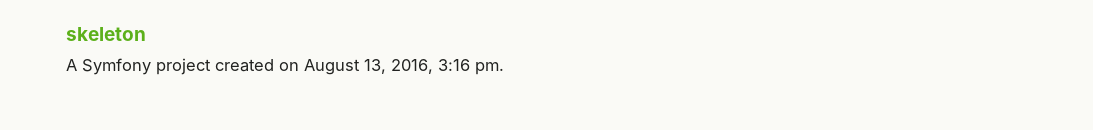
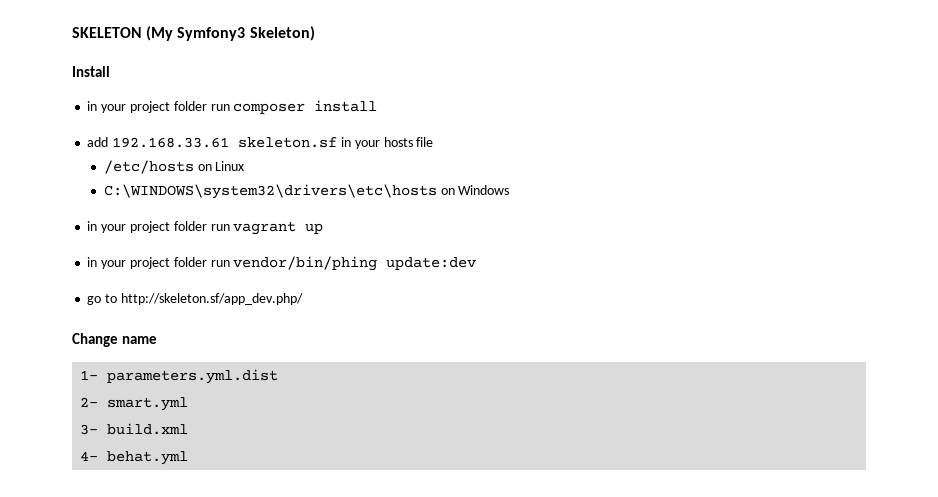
[66,27,146,41] [66,58,504,75] skeleton // A Symfony project created on August 13, 2016, 3:16 pm. -> [72,26,315,41] [72,66,110,77] [87,100,378,114] [87,137,434,149] [103,160,245,174] [103,184,510,199] [87,221,324,235] [87,256,477,271] [87,293,303,305] [72,333,157,347] [80,369,279,384] [80,397,189,411] [80,423,189,435] [80,451,189,465] SKELETON (My Symfony3 Skeleton) // Install // in your project folder run composer install // add 192.168.33.61 skeleton.sf in your hosts file // /etc/hosts on Linux // C:\WINDOWS\system32\drivers\etc\hosts on Windows // in your project folder run vagrant up // in your project folder run vendor/bin/phing update:dev // go to http://skeleton.sf/app_dev.php/ // Change name // 1- parameters.yml.dist // 2- smart.yml // 3- build.xml // 4- behat.yml

